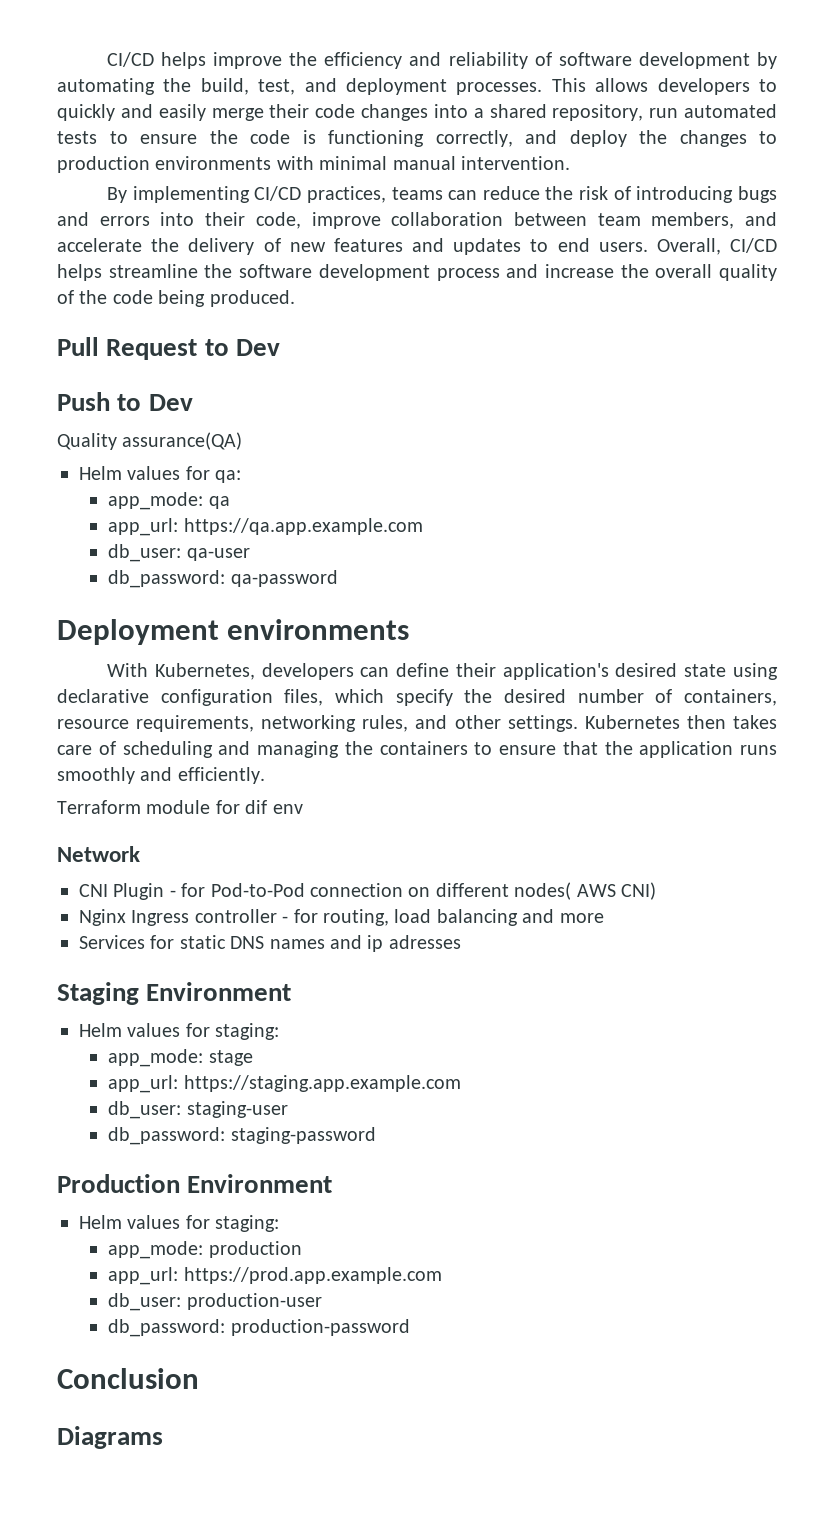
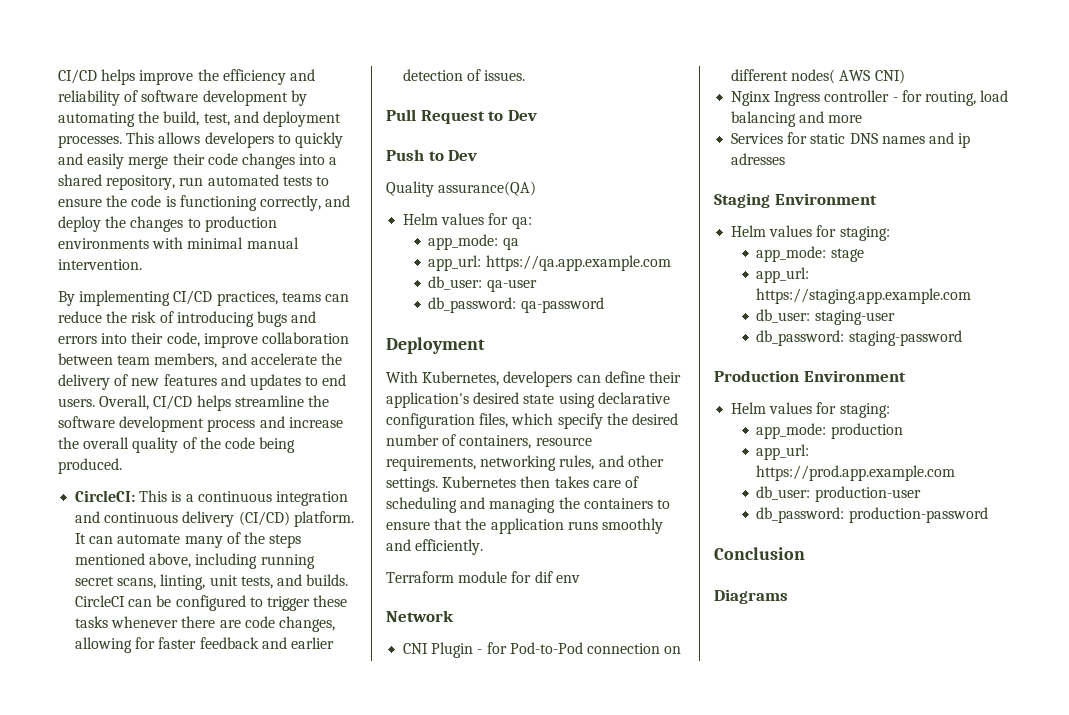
(295, 298) none -> [75,490,348,506] [75,511,354,527] [75,532,302,548] [75,553,315,569] [75,574,349,590] [75,595,348,611] [75,616,335,632] [75,637,334,653] [403,69,526,81] // CircleCI: This is a continuous integration and continuous delivery (CI/CD) platform. It can automate many of the steps mentioned above, including running secret scans, linting, unit tests, and builds. CircleCI can be configured to trigger these tasks whenever there are code changes, allowing for faster feedback and earlier detection of issues.
[227,619,410,640] environments -> (485, 345) none

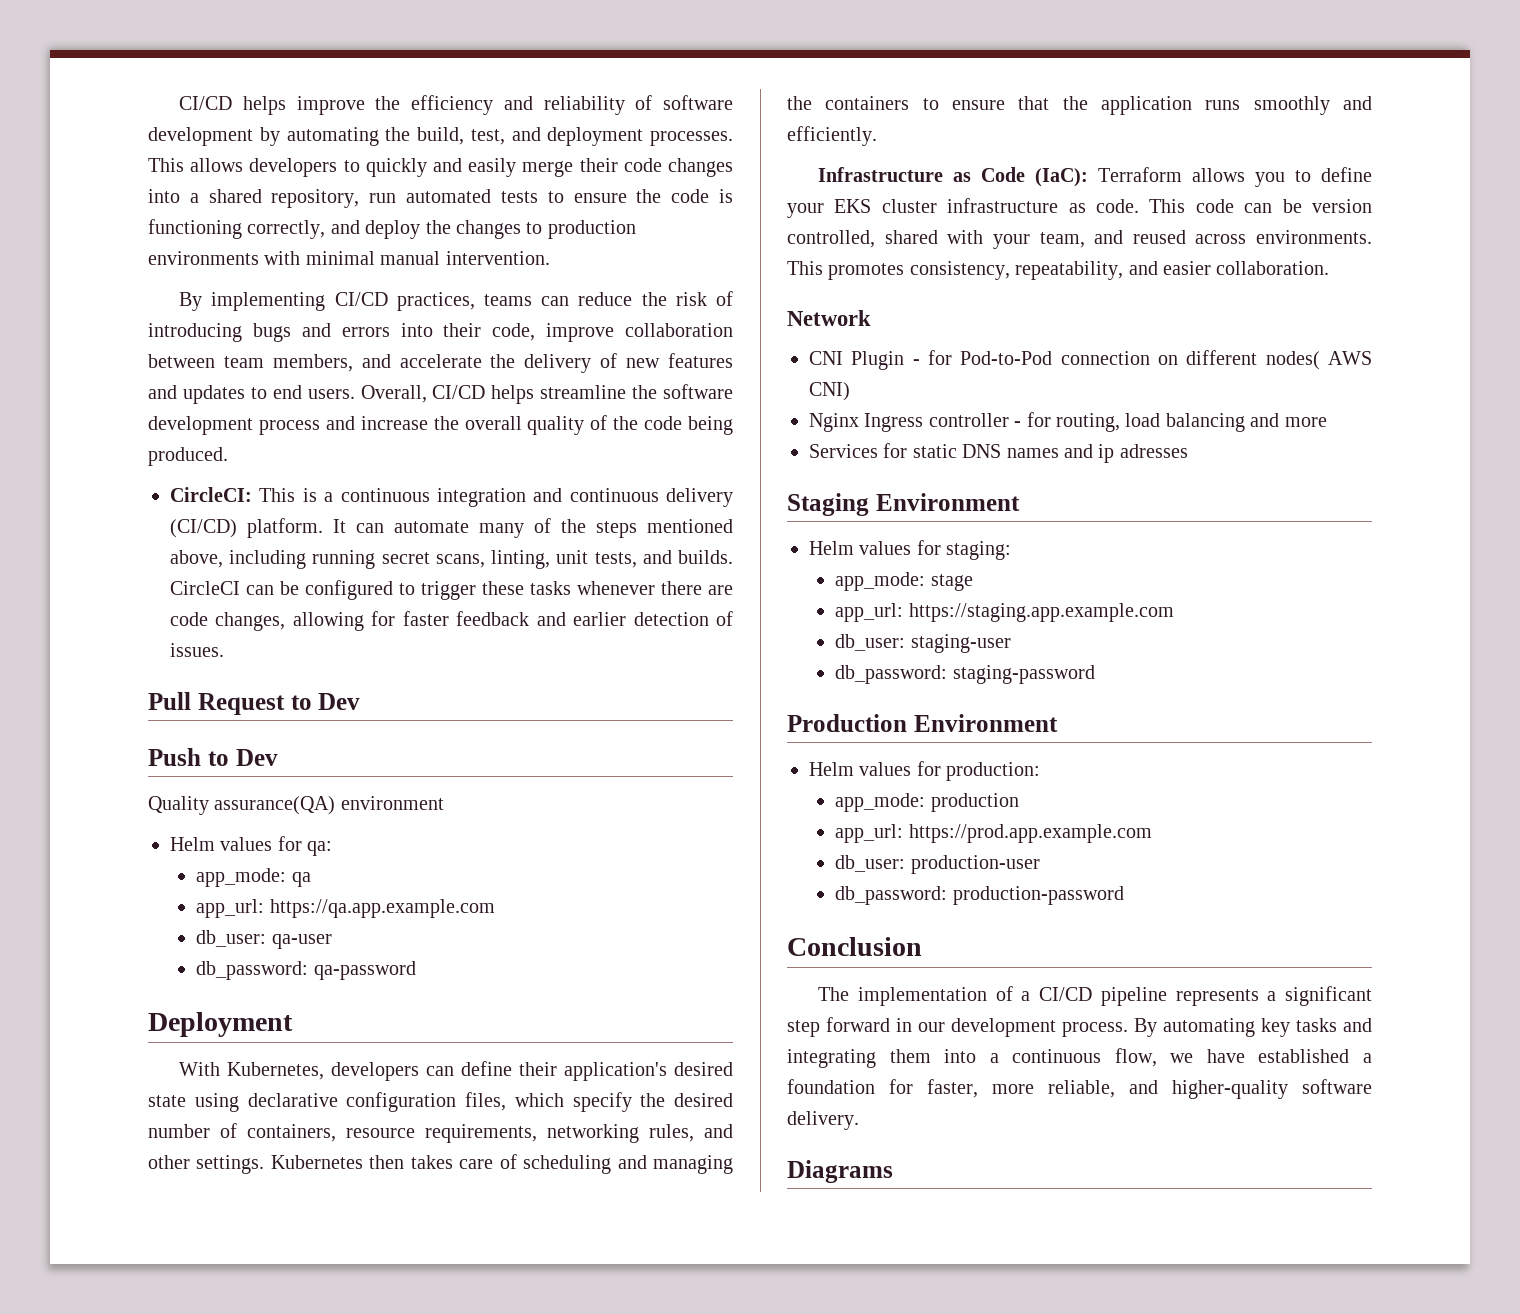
(537, 188) none -> [340,796,444,810] environment
[386,571,580,583] Terraform module for dif env -> [818,167,1372,187] [787,198,1372,218] [787,230,1372,249] [787,261,1330,280] Infrastructure as Code (IaC): Terraform allows you to define your EKS cluster infrastructure as code. This code can be version controlled, shared with your team, and reused across environments. This promotes consistency, repeatability, and easier collaboration.
[839,403,890,418] staging: -> [946,762,1041,781] production:
(805, 553) none -> [818,986,1372,1006] [787,1017,1372,1037] [787,1048,1372,1068] [787,1079,1372,1099] [787,1111,859,1130] // The implementation of a CI/CD pipeline represents a significant step forward in our development process. By automating key tasks and integrating them into a continuous flow, we have established a foundation for faster, more reliable, and higher-quality software delivery.

